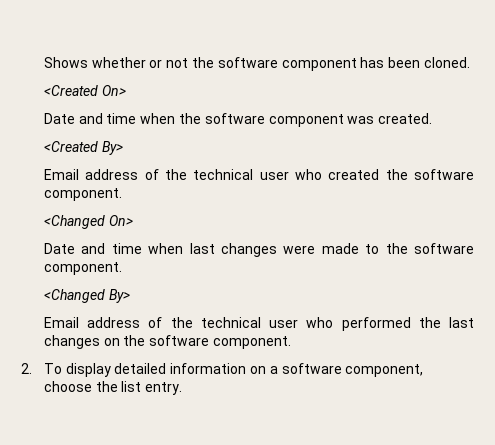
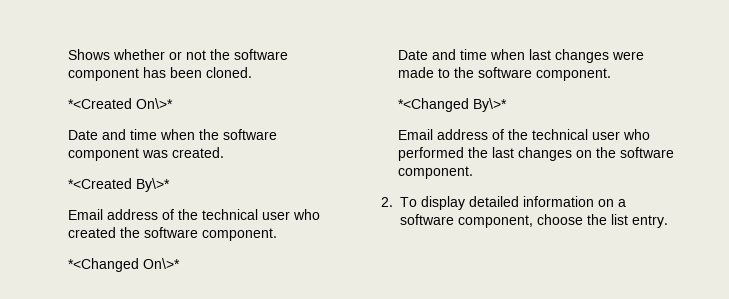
[43,85,126,96] <Created On> -> [68,98,174,109] *<Created On\>*
[43,141,123,155] <Created By> -> [68,178,171,192] *<Created By\>*
[43,215,133,229] <Changed On> -> [68,258,181,272] *<Changed On\>*
[43,289,130,303] <Changed By> -> [398,98,508,112] *<Changed By\>*

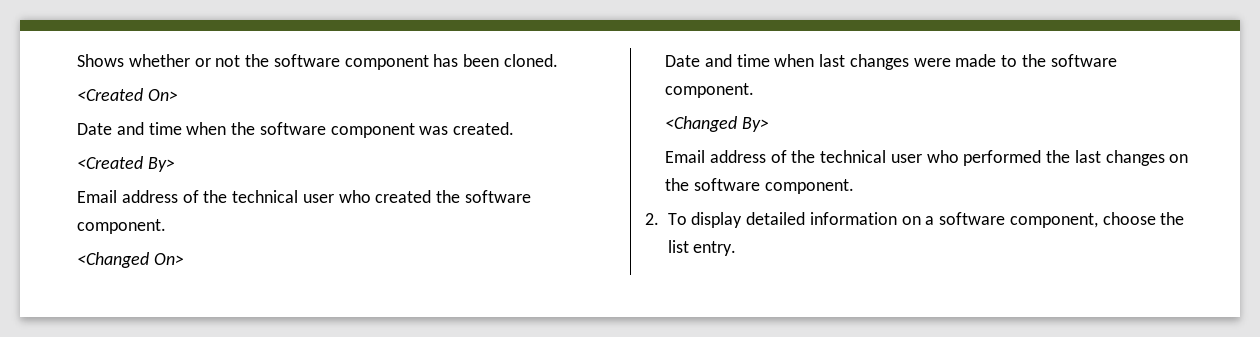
[68,98,174,109] *<Created On\>* -> [77,88,179,101] <Created On>
[68,178,171,192] *<Created By\>* -> [77,156,176,172] <Created By>
[68,258,181,272] *<Changed On\>* -> [77,252,185,268] <Changed On>
[398,98,508,112] *<Changed By\>* -> [665,116,770,132] <Changed By>

